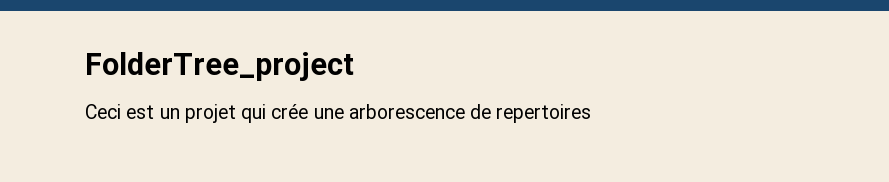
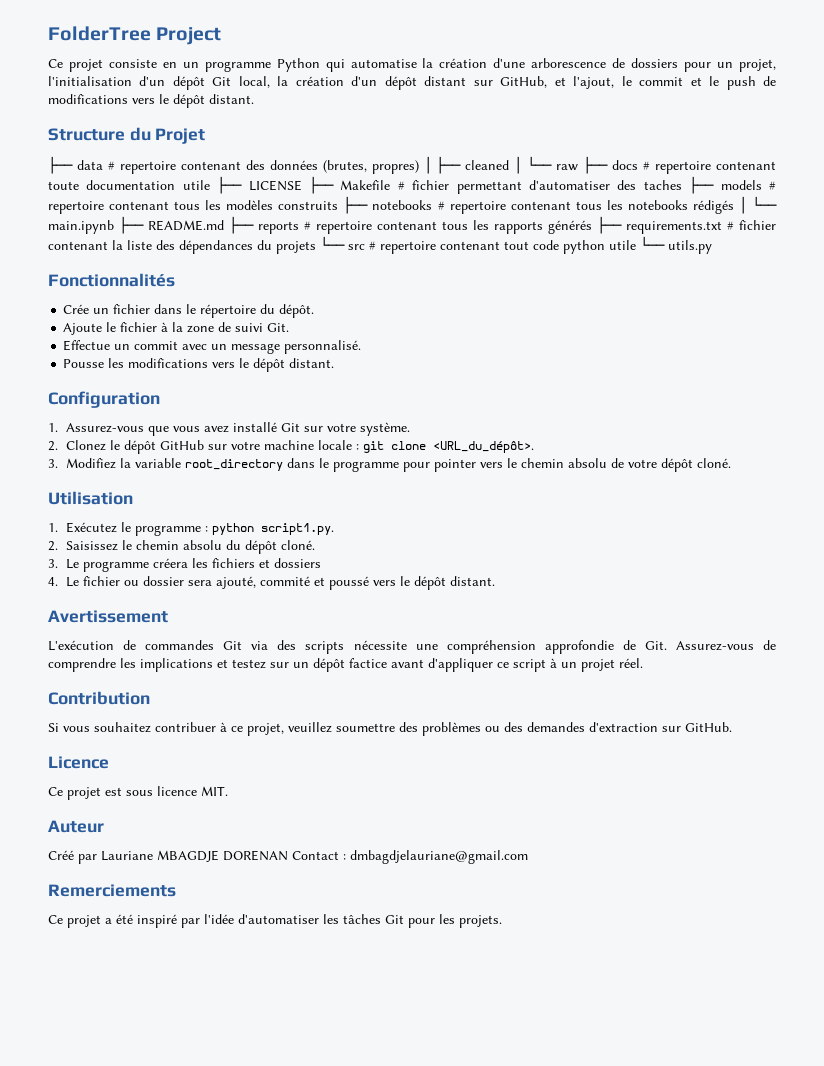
[85,52,354,81] [85,104,592,123] FolderTree_project // Ceci est un projet qui crée une arborescence de repertoires -> [48,26,222,45] [48,58,777,72] [48,76,777,90] [48,94,254,108] [48,127,206,144] [48,156,777,174] [48,176,776,194] [48,196,777,214] [48,216,776,234] [48,236,712,254] [48,273,175,287] [63,304,315,318] [63,322,290,335] [63,340,362,354] [63,358,335,372] [48,391,160,408] [48,422,410,436] [48,440,534,454] [48,458,731,472] [48,491,133,505] [48,522,334,536] [48,540,315,554] [48,558,321,572] [48,576,495,590] [48,610,168,623] [48,640,776,654] [48,658,643,672] [48,691,150,705] [48,722,732,736] [48,756,109,769] [48,786,228,800] [48,820,104,833] [48,850,528,864] [48,884,176,897] [48,914,502,928] FolderTree Project // Ce projet consiste en un programme Python qui automatise la création d'une arborescence de dossiers pour un projet, l'initialisation d'un dépôt Git local, la création d'un dépôt distant sur GitHub, et l'ajout, le commit et le push de modifications vers le dépôt distant. // Structure du Projet // ├── data # repertoire contenant des données (brutes, propres) │ ├── cleaned │ └── raw ├── docs # repertoire contenant toute documentation utile ├── LICENSE ├── Makefile # fichier permettant d'automatiser des taches ├── models # repertoire contenant tous les modèles construits ├── notebooks # repertoire contenant tous les notebooks rédigés │ └── main.ipynb ├── README.md ├── reports # repertoire contenant tous les rapports générés ├── requirements.txt # fichier contenant la liste des dépendances du projets └── src # repertoire contenant tout code python utile └── utils.py // Fonctionnalités // Crée un fichier dans le répertoire du dépôt. // Ajoute le fichier à la zone de suivi Git. // Effectue un commit avec un message personnalisé. // Pousse les modifications vers le dépôt distant. // Configuration // 1. Assurez-vous que vous avez installé Git sur votre système. // 2. Clonez le dépôt GitHub sur votre machine locale : git clone <URL_du_dépôt>. // 3. Modifiez la variable root_directory dans le programme pour pointer vers le chemin absolu de votre dépôt cloné. // Utilisation // 1. Exécutez le programme : python script1.py. // 2. Saisissez le chemin absolu du dépôt cloné. // 3. Le programme créera les fichiers et dossiers // 4. Le fichier ou dossier sera ajouté, commité et poussé vers le dépôt distant. // Avertissement // L'exécution de commandes Git via des scripts nécessite une compréhension approfondie de Git. Assurez-vous de comprendre les implications et testez sur un dépôt factice avant d'appliquer ce script à un projet réel. // Contribution // Si vous souhaitez contribuer à ce projet, veuillez soumettre des problèmes ou des demandes d'extraction sur GitHub. // Licence // Ce projet est sous licence MIT. // Auteur // Créé par Lauriane MBAGDJE DORENAN Contact : dmbagdjelauriane@gmail.com // Remerciements // Ce projet a été inspiré par l'idée d'automatiser les tâches Git pour les projets.

